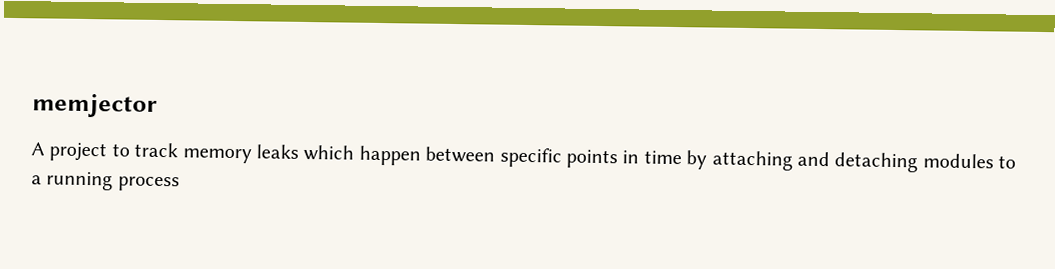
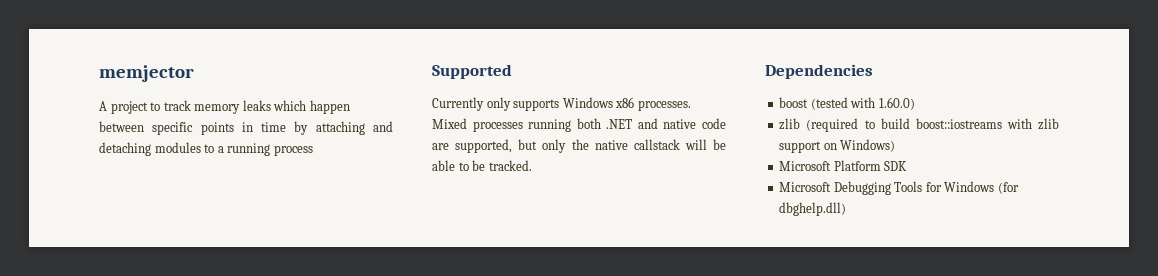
(180, 184) none -> [432,64,512,79] [432,97,691,111] [432,118,726,132] [432,139,726,153] [432,160,532,171] [765,64,873,79] [779,97,915,110] [779,118,1059,132] [779,139,896,153] [779,160,908,171] [779,181,1019,195] [779,202,847,216] // Supported // Currently only supports Windows x86 processes. Mixed processes running both .NET and native code are supported, but only the native callstack will be able to be tracked. // Dependencies // boost (tested with 1.60.0) // zlib (required to build boost::iostreams with zlib support on Windows) // Microsoft Platform SDK // Microsoft Debugging Tools for Windows (for dbghelp.dll)

